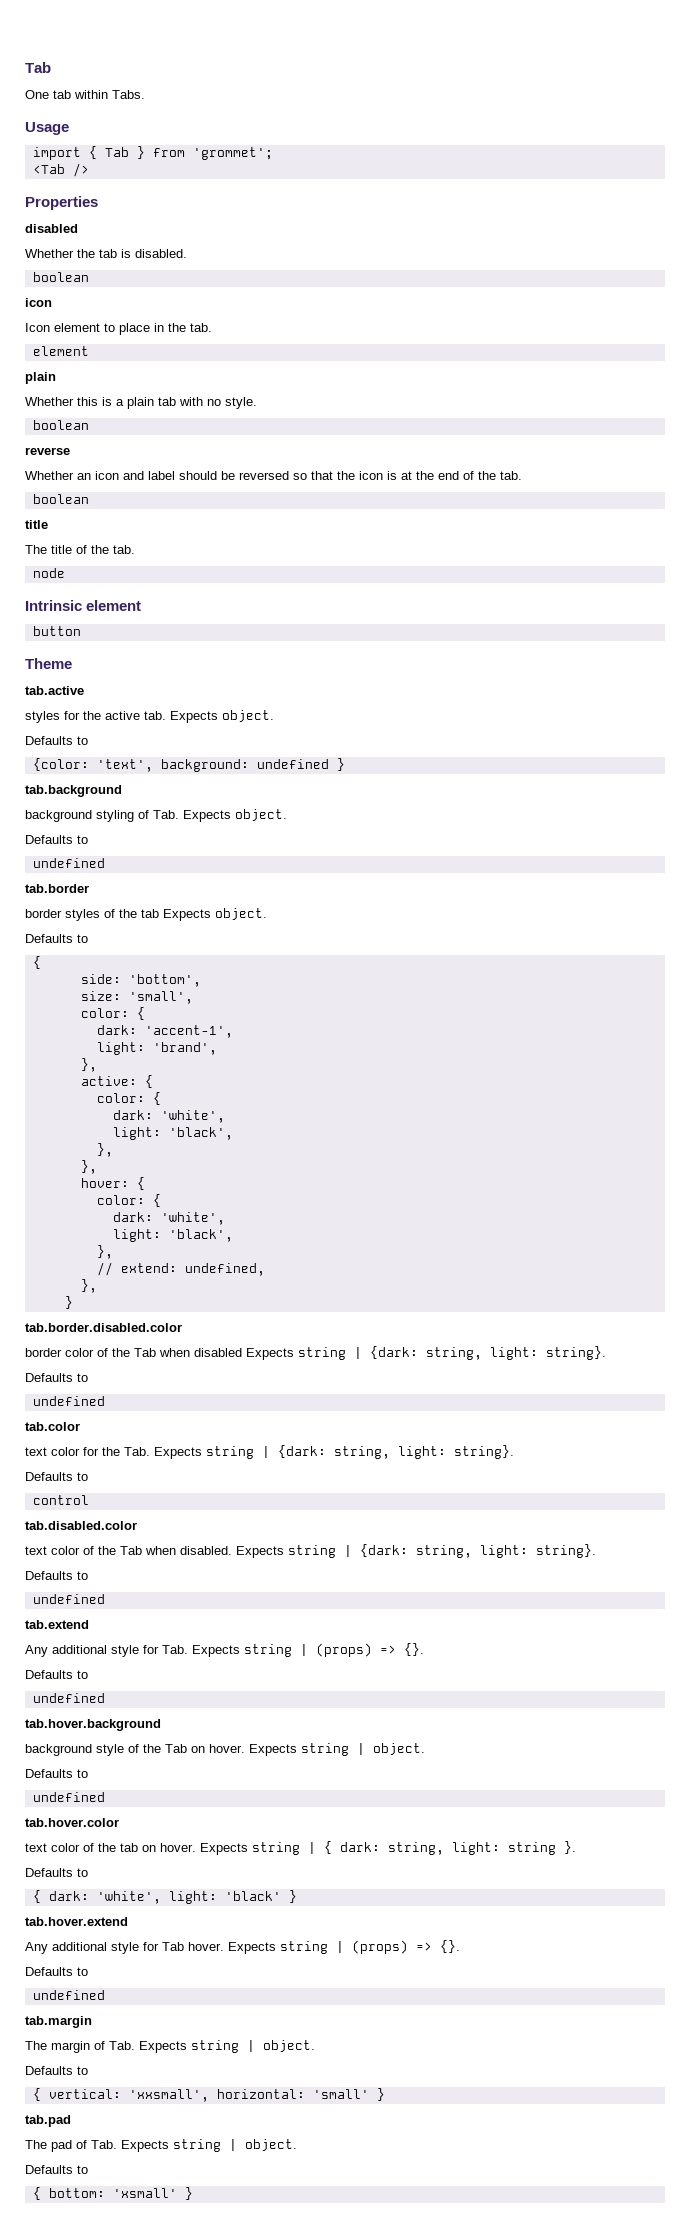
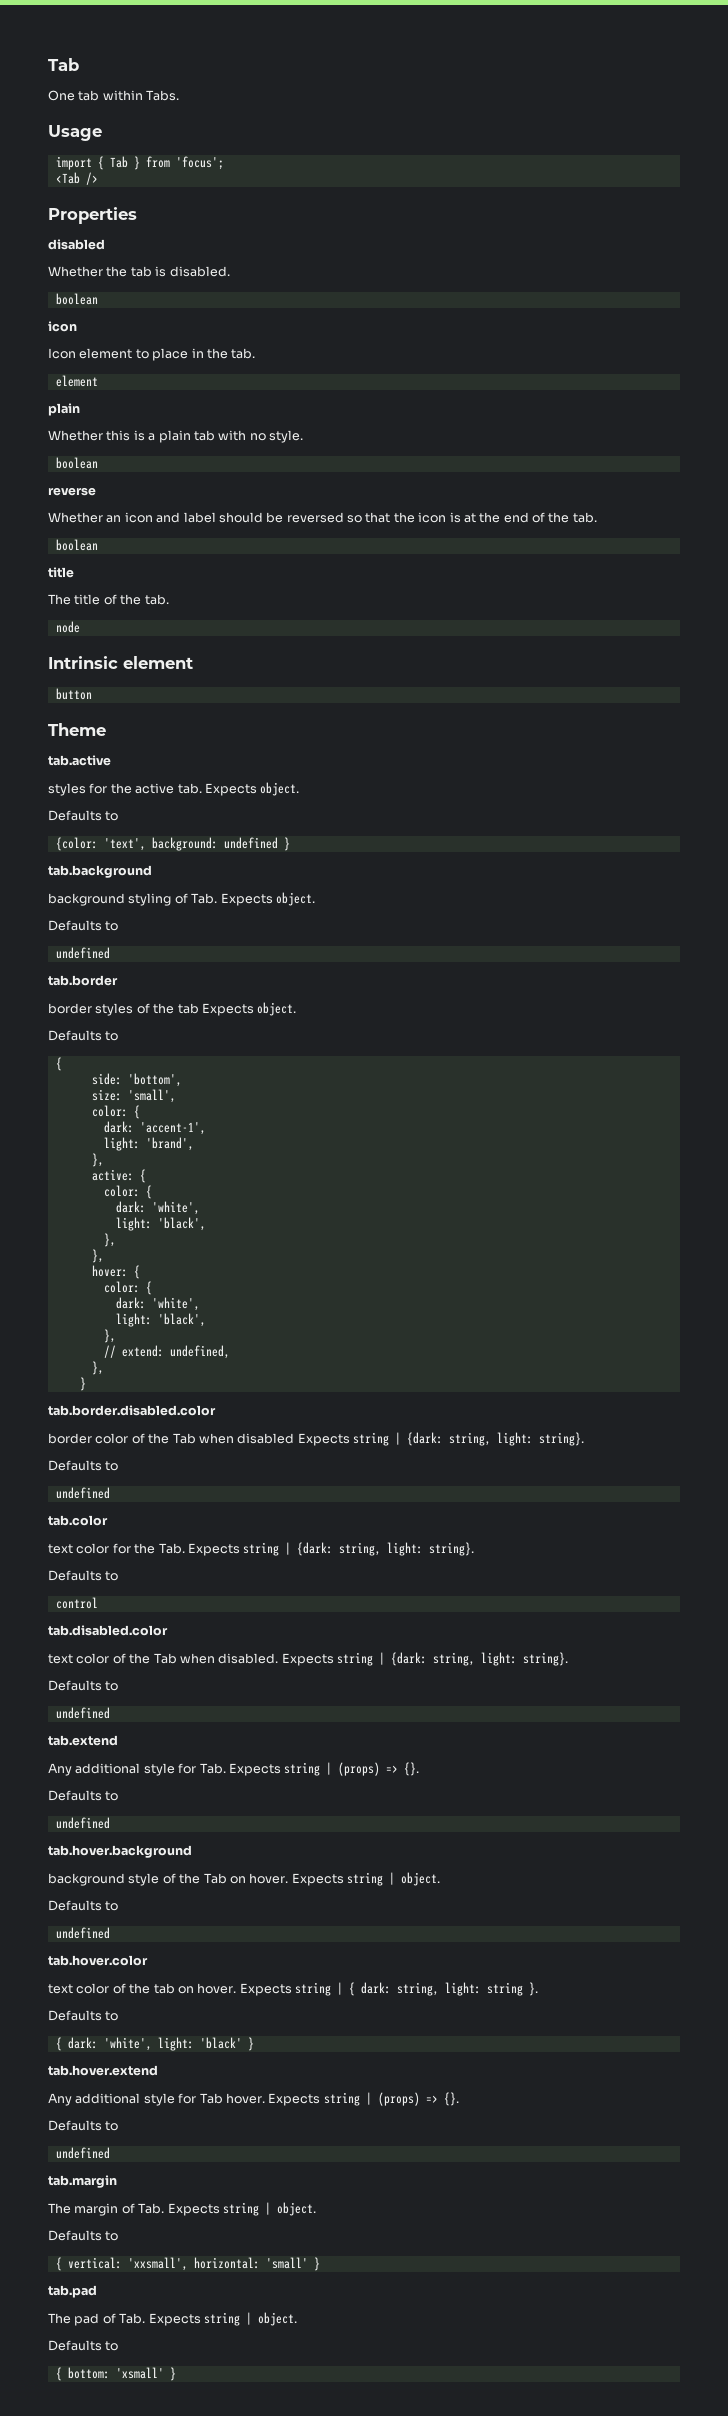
[192,147,273,160] 'grommet'; -> [175,156,224,170] 'focus';

